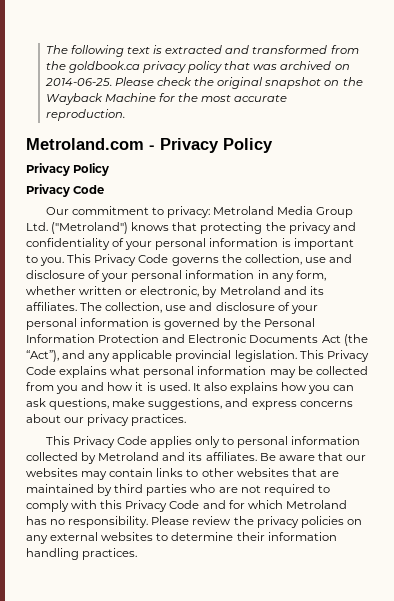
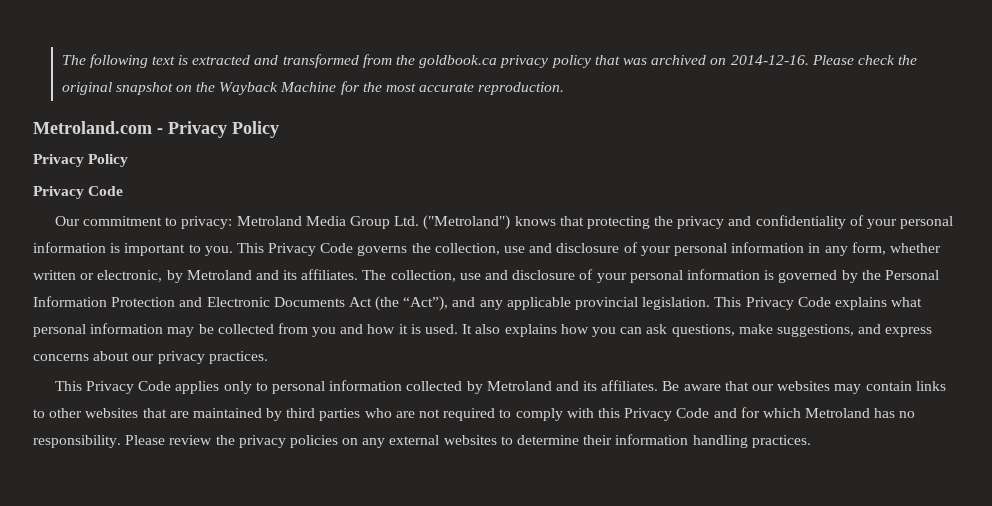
[44,78,112,86] 2014-06-25. -> [730,55,809,65] 2014-12-16.

